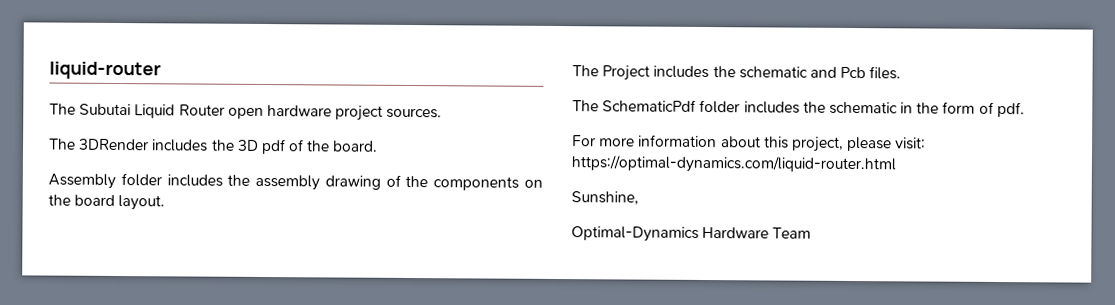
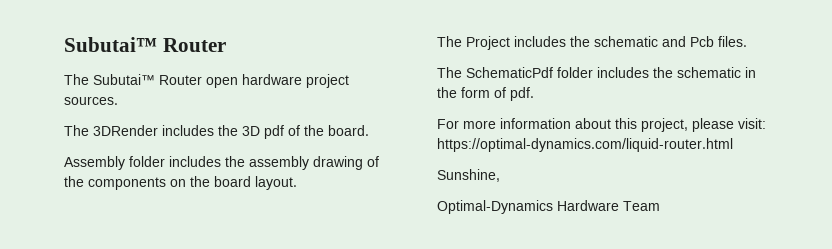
[49,61,161,80] [49,103,176,119] liquid-router // The Subutai Liquid -> [64,37,226,52] [64,74,155,85] Subutai™ Router // The Subutai™

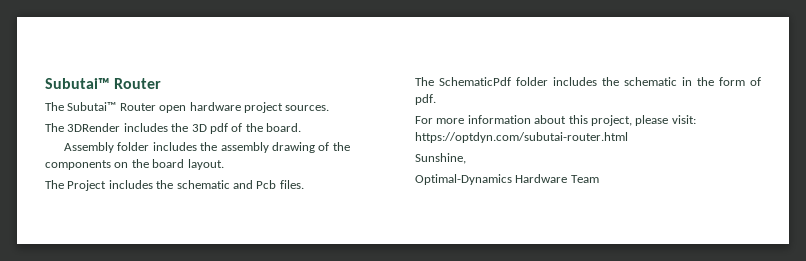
[437,138,733,152] https://optimal-dynamics.com/liquid-router.html -> [415,132,628,143] https://optdyn.com/subutai-router.html

